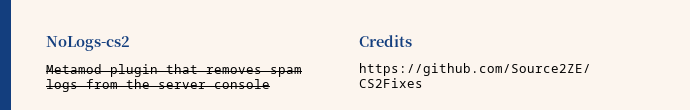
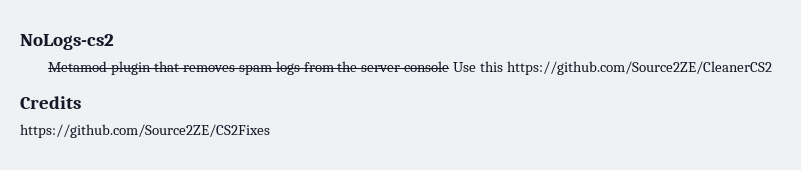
(270, 84) none -> [453,61,772,75] Use this https://github.com/Source2ZE/CleanerCS2

